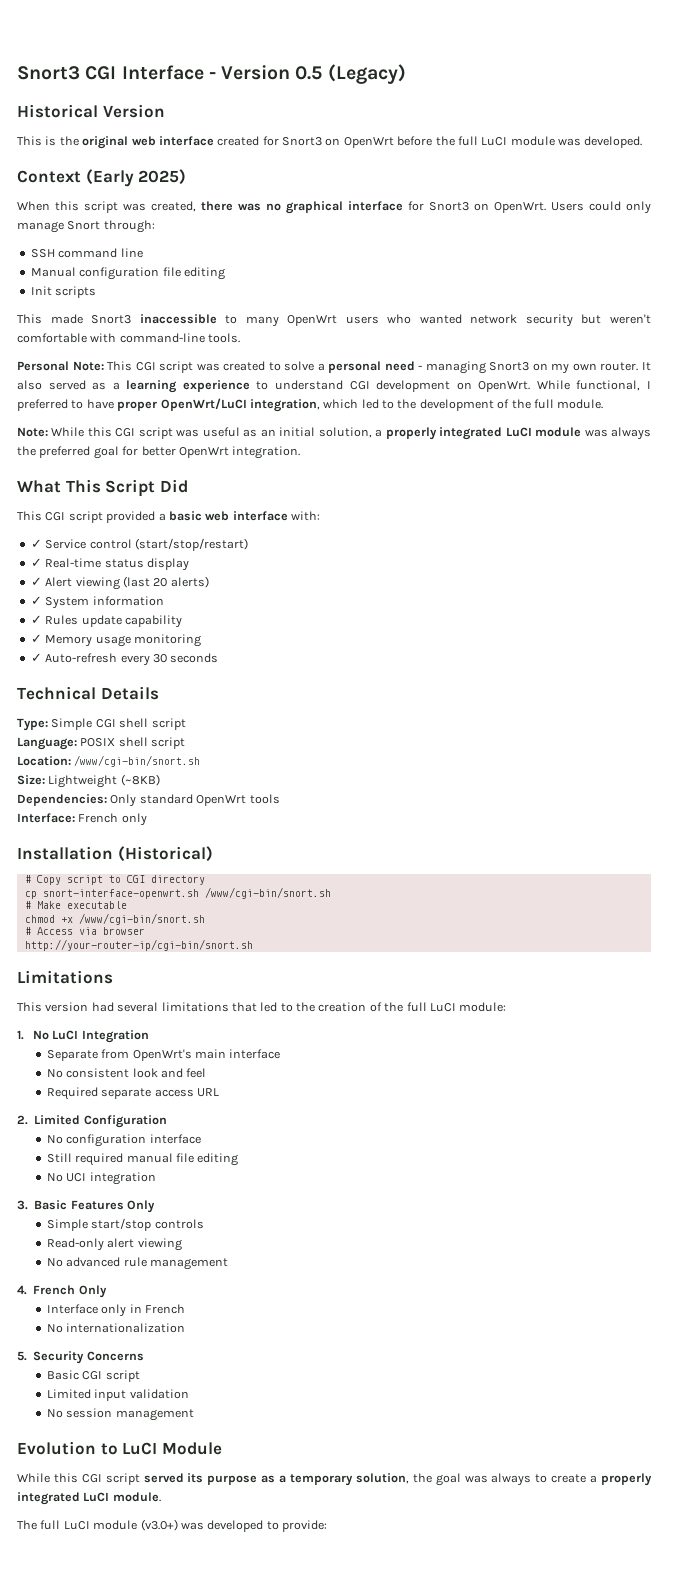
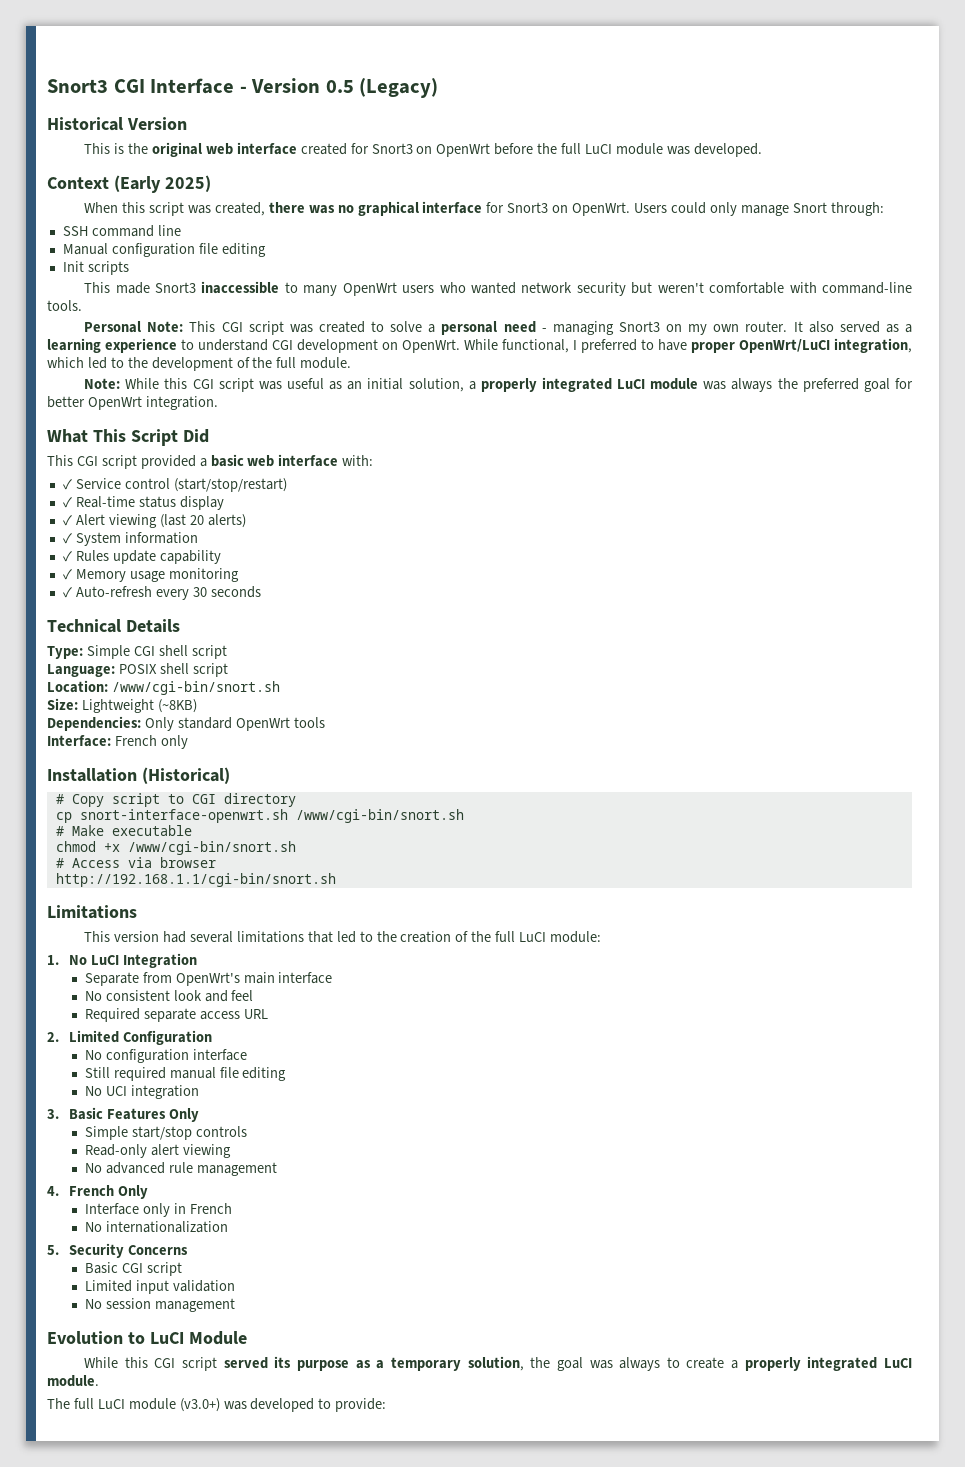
[24,939,253,951] http://your-router-ip/cgi-bin/snort.sh -> [55,873,336,887] http://192.168.1.1/cgi-bin/snort.sh

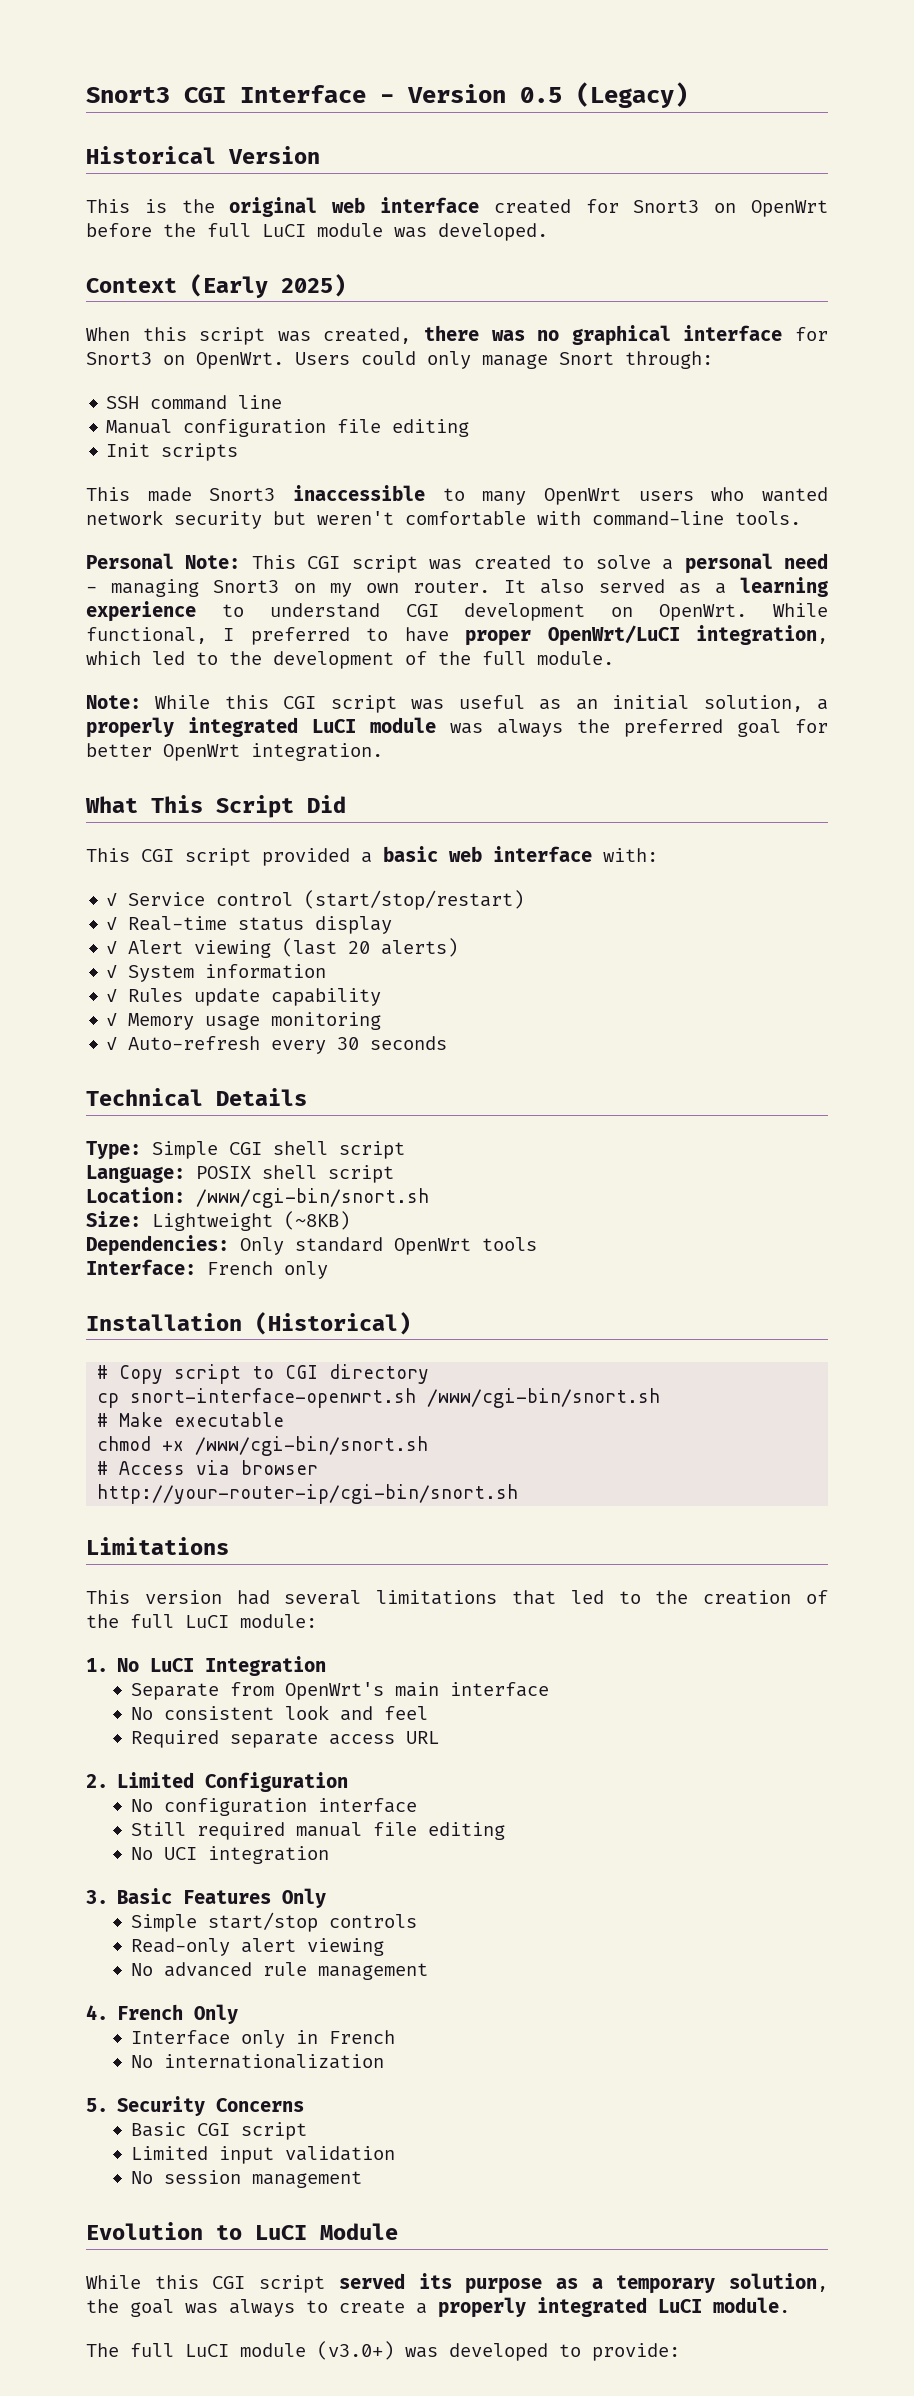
[55,873,336,887] http://192.168.1.1/cgi-bin/snort.sh -> [97,1484,519,1504] http://your-router-ip/cgi-bin/snort.sh

